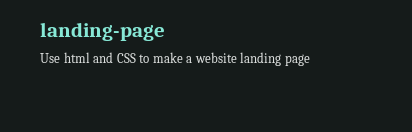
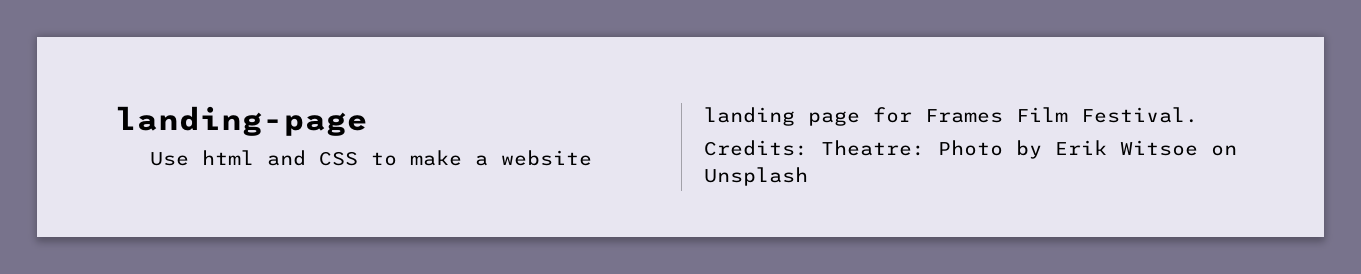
(310, 60) none -> [873,107,1198,123] [704,140,1237,159] [704,167,808,186] for Frames Film Festival. // Credits: Theatre: Photo by Erik Witsoe on Unsplash

